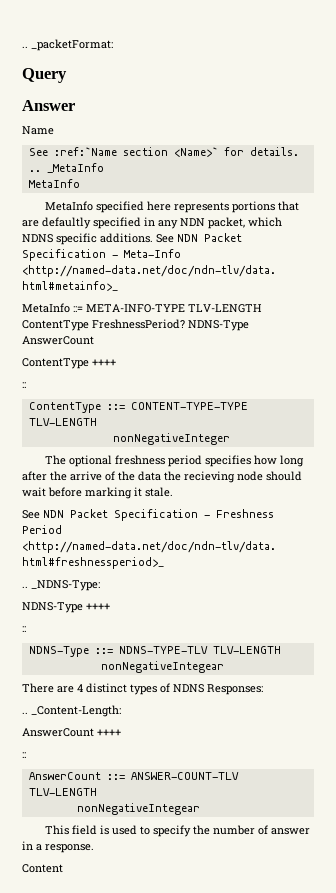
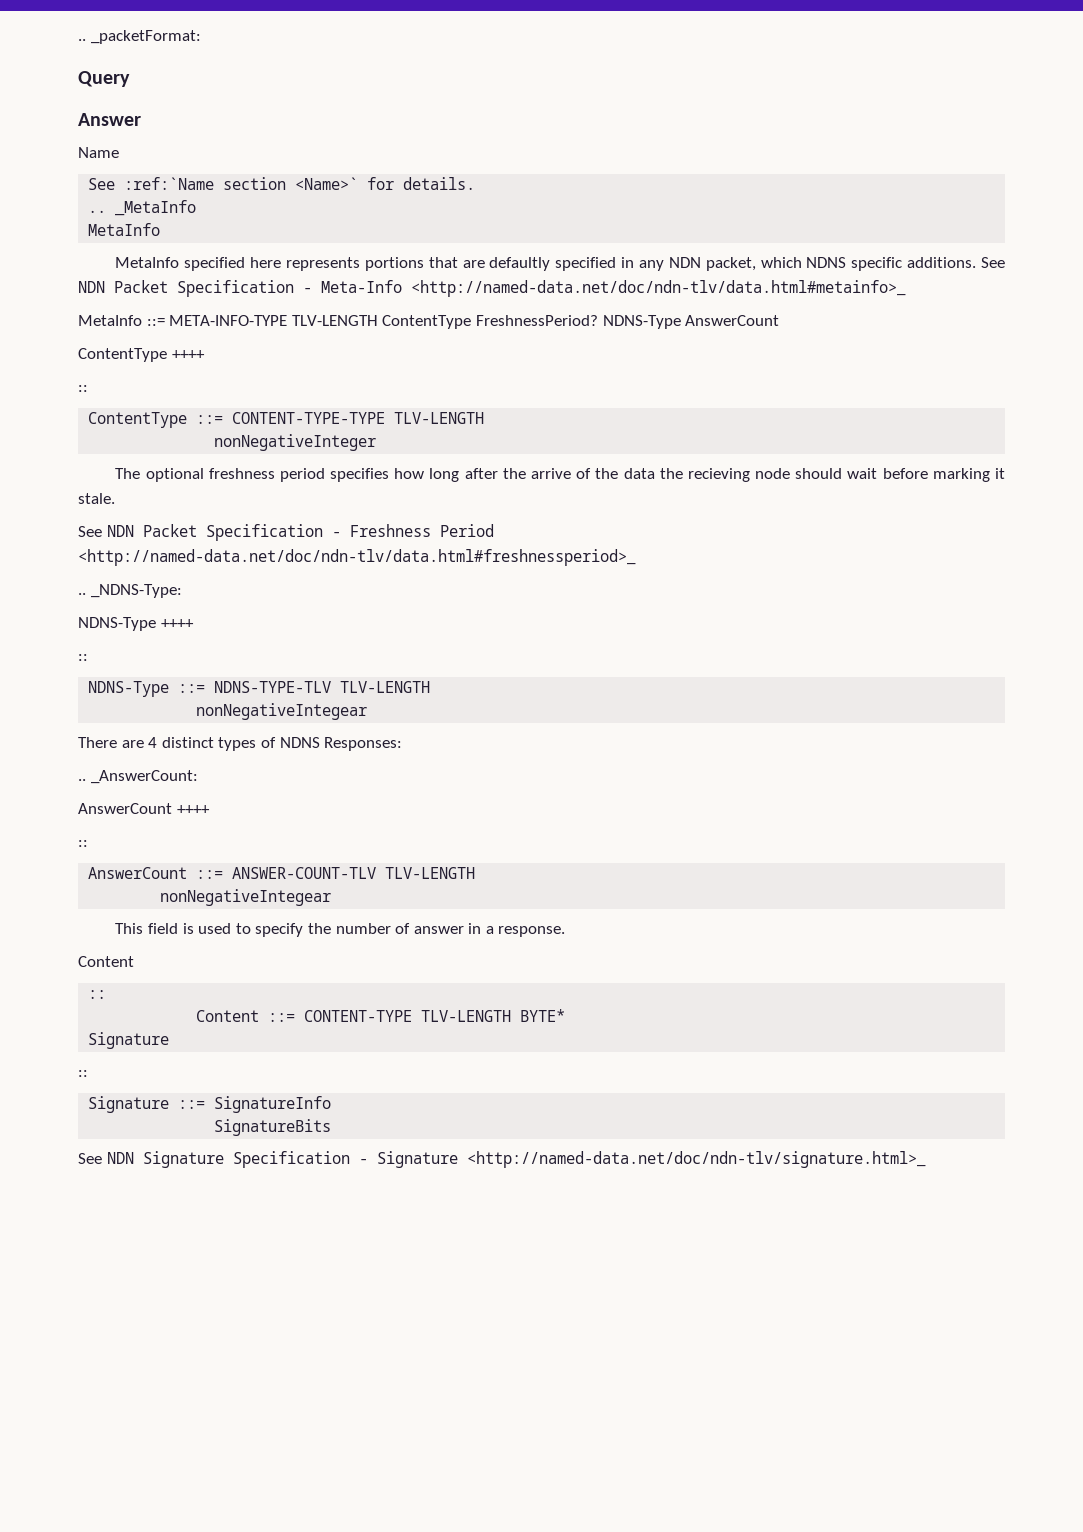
[31,705,121,717] _Content-Length: -> [90,770,198,784] _AnswerCount:
(63, 868) none -> [88,990,107,999] [196,1009,566,1022] [88,1032,170,1049] [78,1070,88,1077] [88,1096,332,1113] [214,1119,332,1136] [78,1151,926,1168] // :: // Content ::= CONTENT-TYPE TLV-LENGTH BYTE* // Signature // :: // Signature ::= SignatureInfo // SignatureBits // See NDN Signature Specification - Signature <http://named-data.net/doc/ndn-tlv/signature.html>_

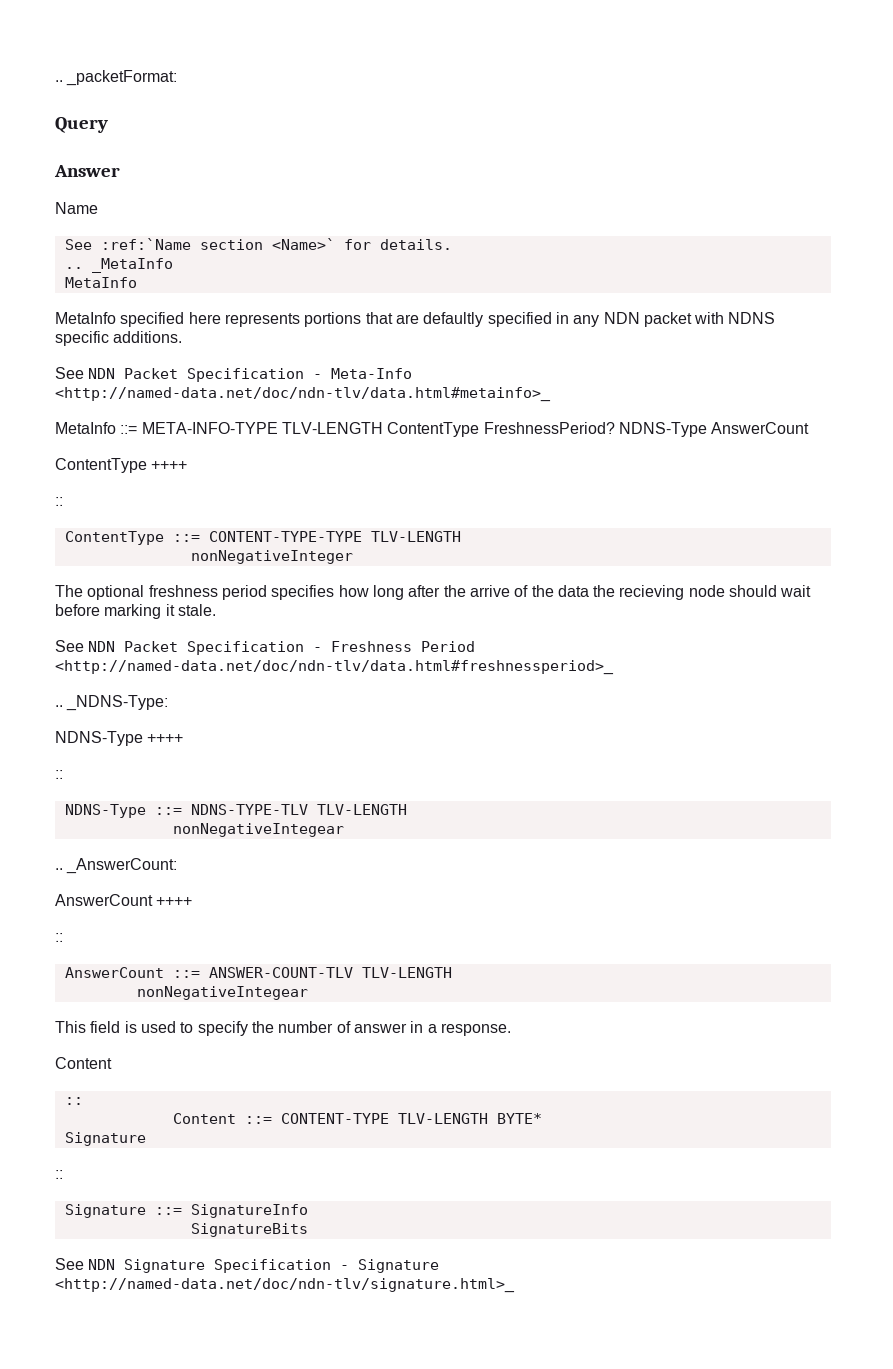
[705,257,802,271] packet, which -> [643,312,725,327] packet with
(977, 262) none -> (183, 337) //
[78,737,403,751] // There are 4 distinct types of NDNS Responses: -> (344, 830) none

